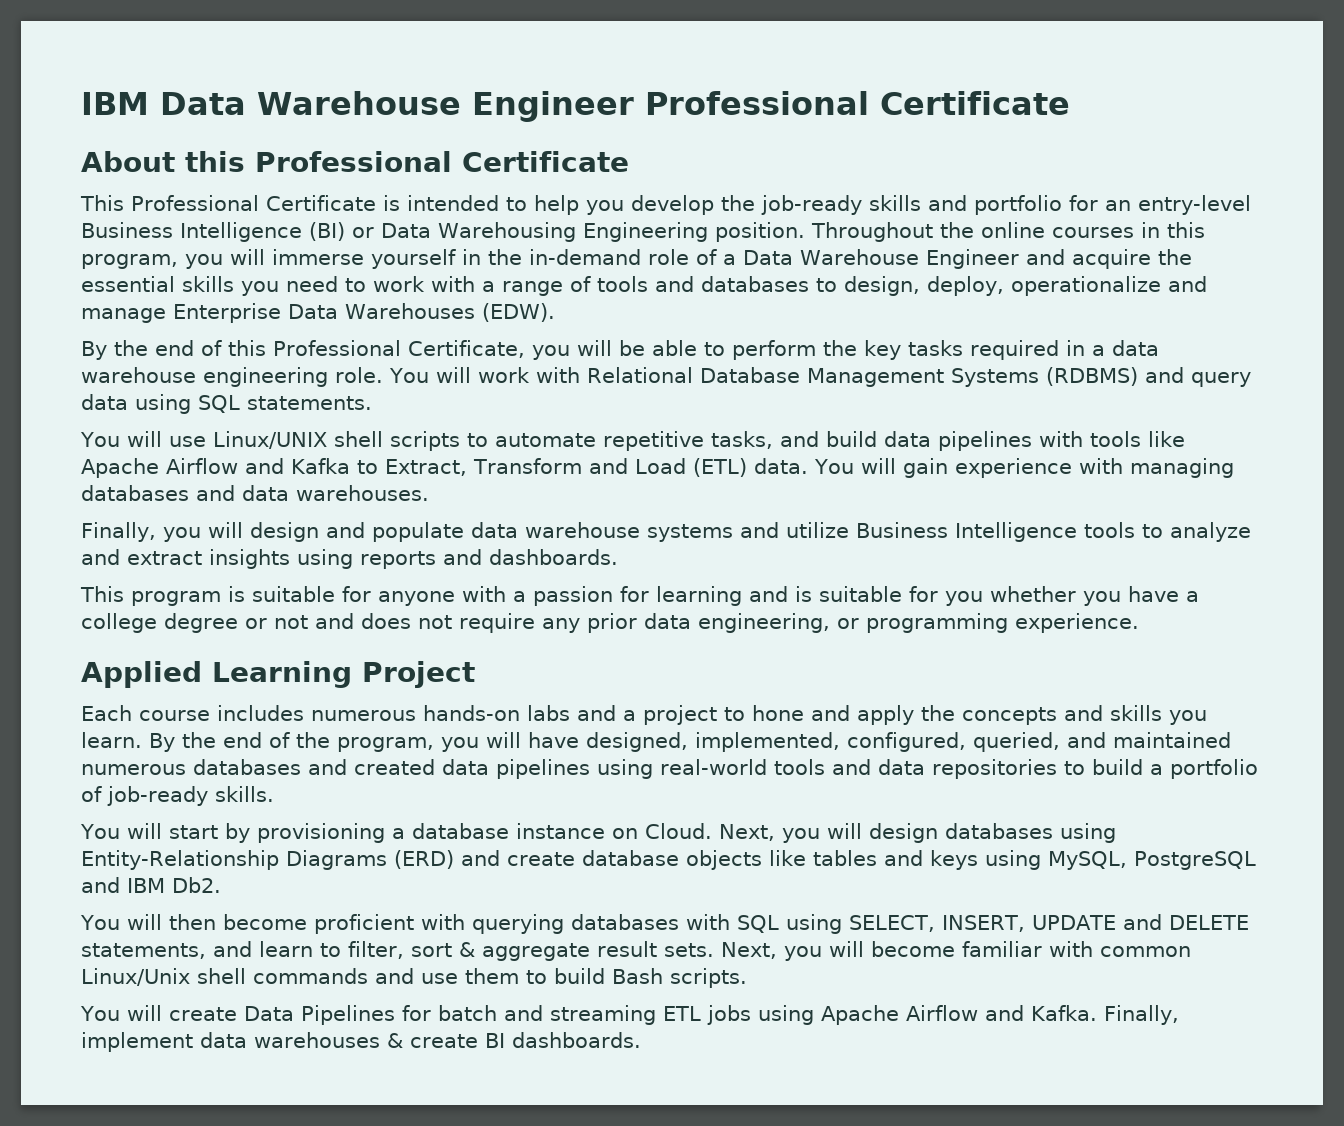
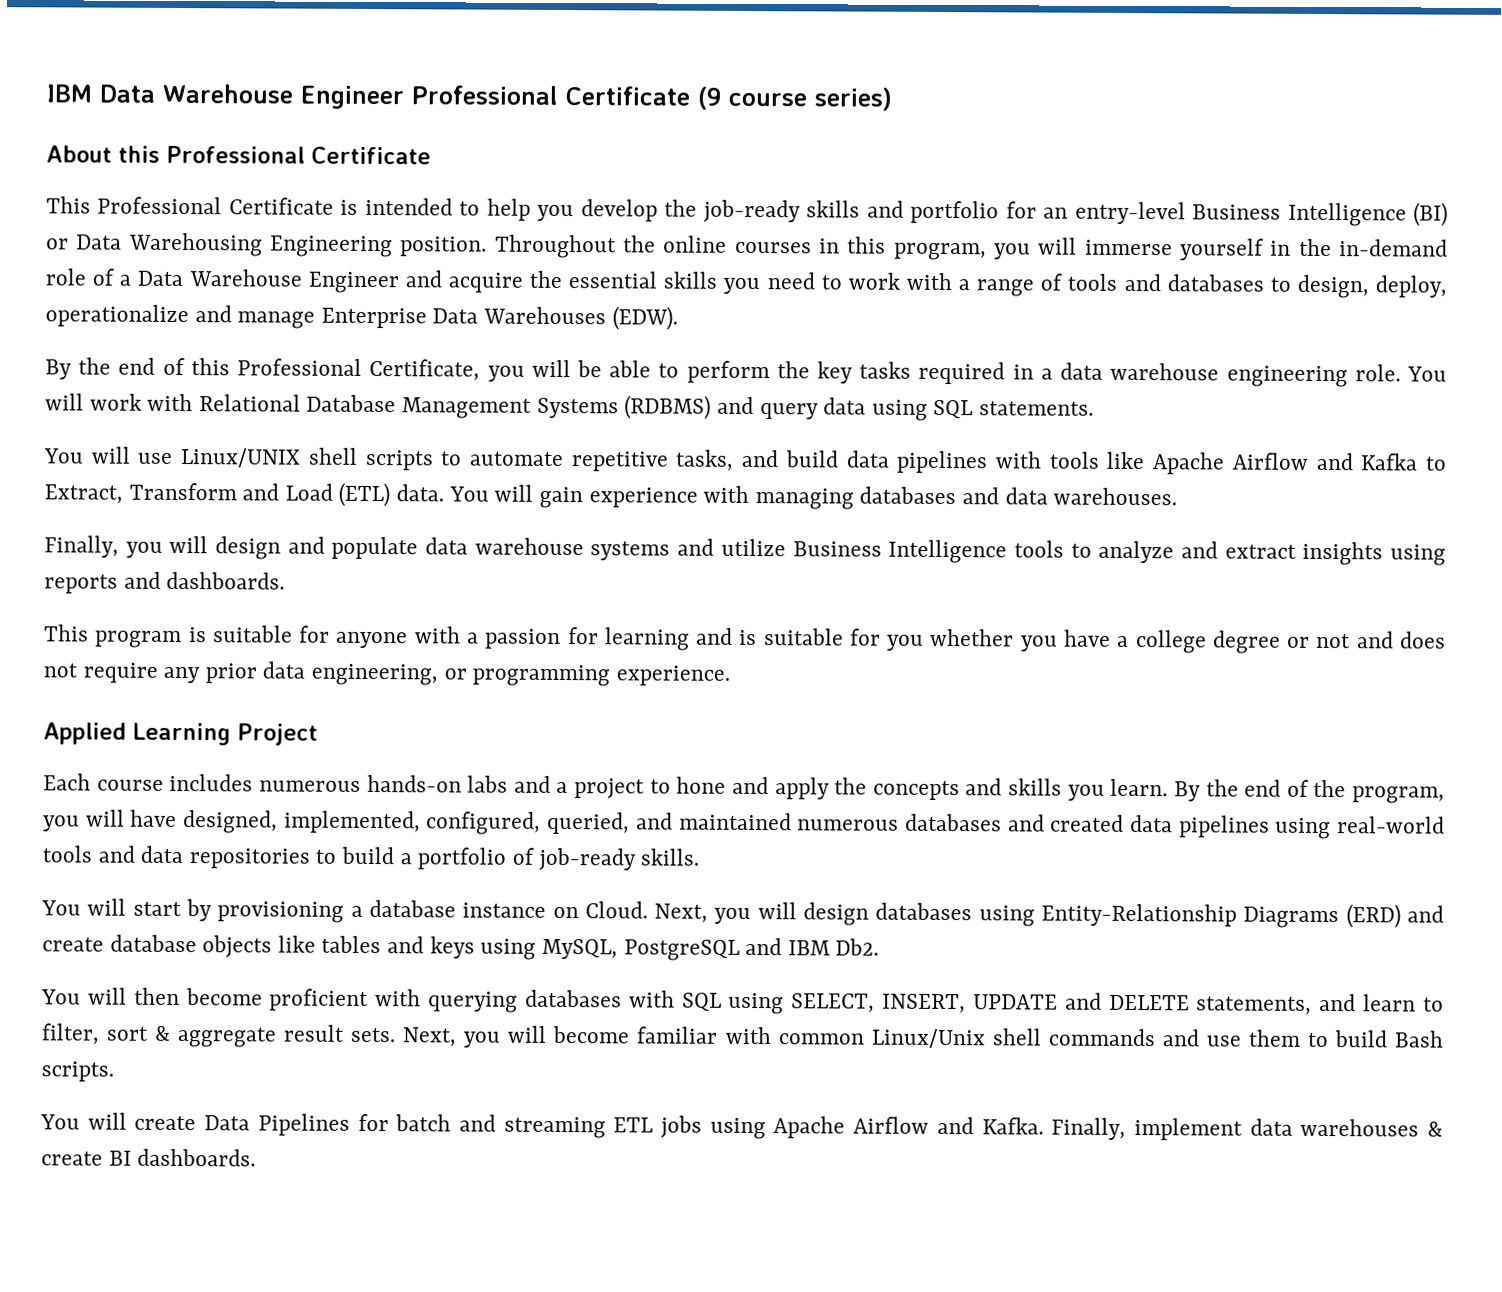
(1070, 103) none -> [696,86,892,111] (9 course series)

